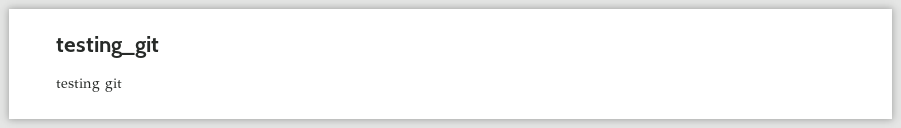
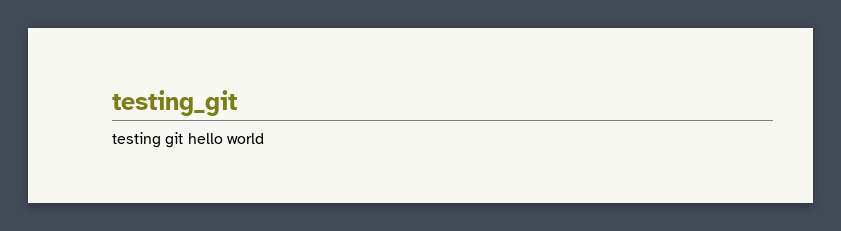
(122, 85) none -> [187,133,264,144] hello world

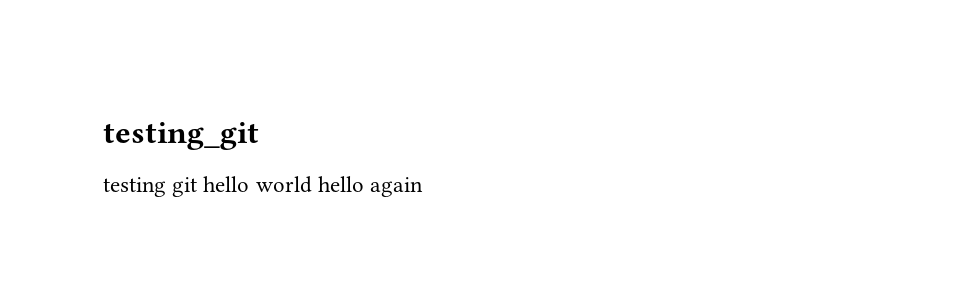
(264, 138) none -> [317,176,424,197] hello again

